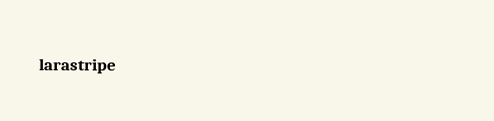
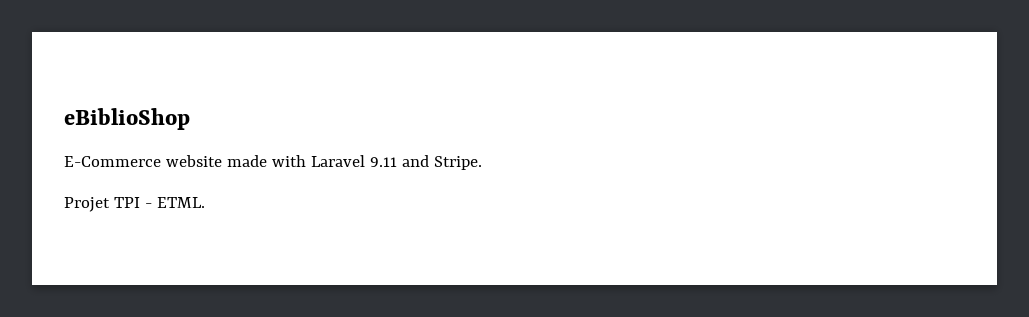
[38,58,117,74] larastripe -> [64,108,190,130] [64,155,482,170] [64,197,205,212] eBiblioShop // E-Commerce website made with Laravel 9.11 and Stripe. // Projet TPI - ETML.

